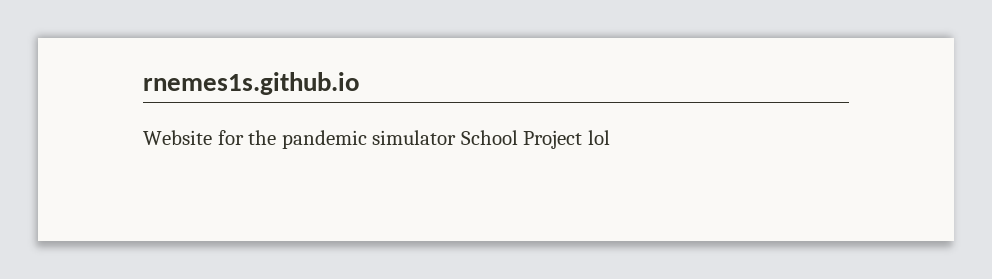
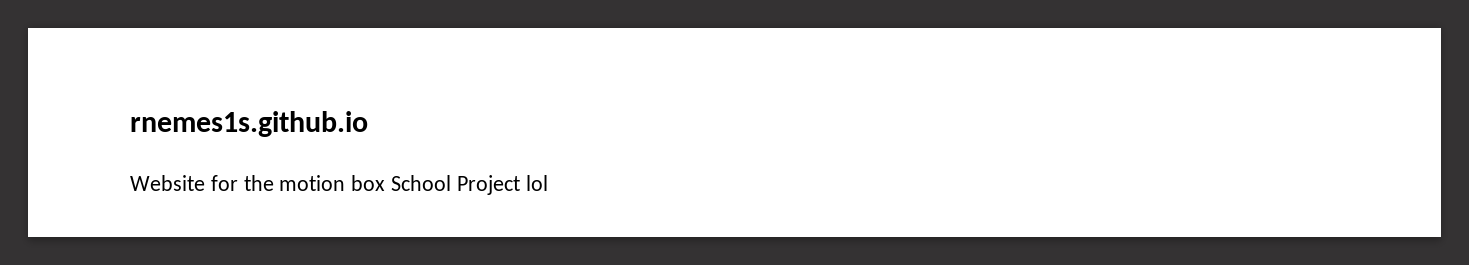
[281,130,457,149] pandemic simulator -> [279,175,386,191] motion box

